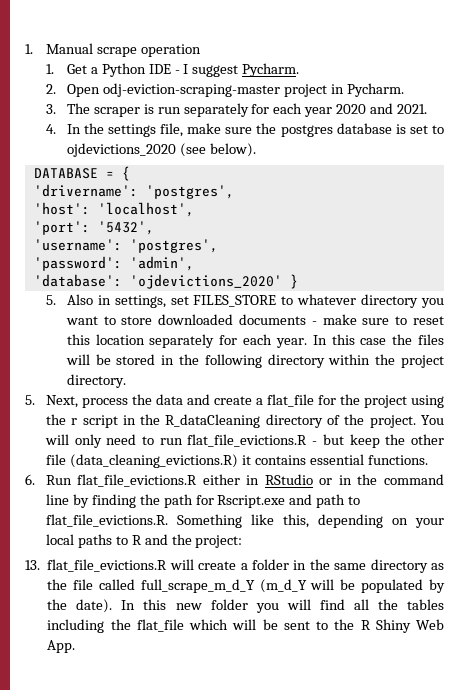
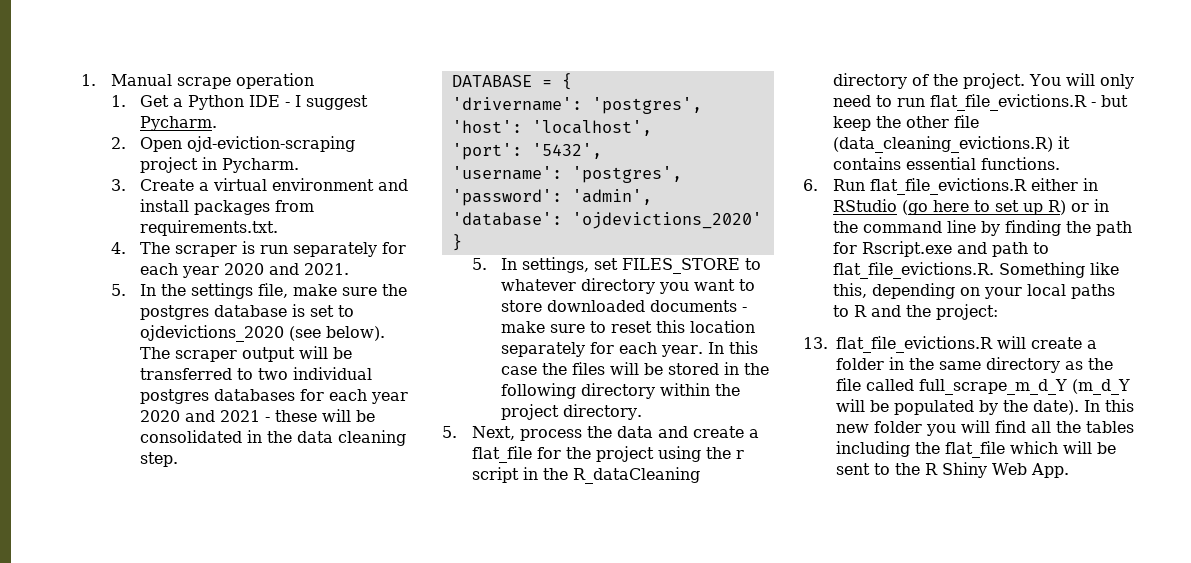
[102,83,280,97] odj-eviction-scraping-master -> [187,136,356,152] ojd-eviction-scraping
(56, 109) none -> [140,178,409,191] [140,199,315,215] [140,220,279,236] [110,242,126,254] Create a virtual environment and install packages from requirements.txt. // 4.
[45,124,56,134] 4. -> [110,284,126,296] 5.
(256, 150) none -> [140,346,353,362] [140,367,373,380] [140,389,409,404] [140,409,376,422] [140,430,407,446] [140,452,179,467] The scraper output will be transferred to two individual postgres databases for each year 2020 and 2021 - these will be consolidated in the data cleaning step.
[66,294,111,305] Also in -> [501,258,518,270] In
(313, 479) none -> [901,200,1066,215] (go here to set up R)

